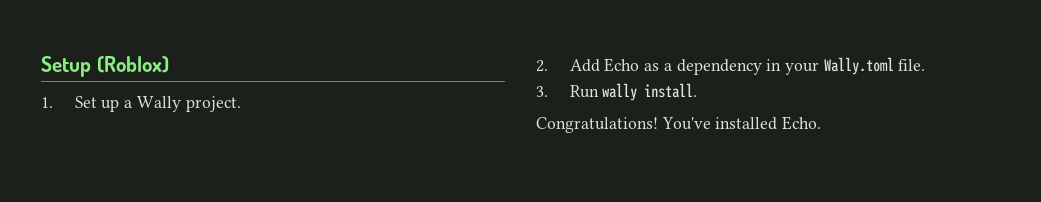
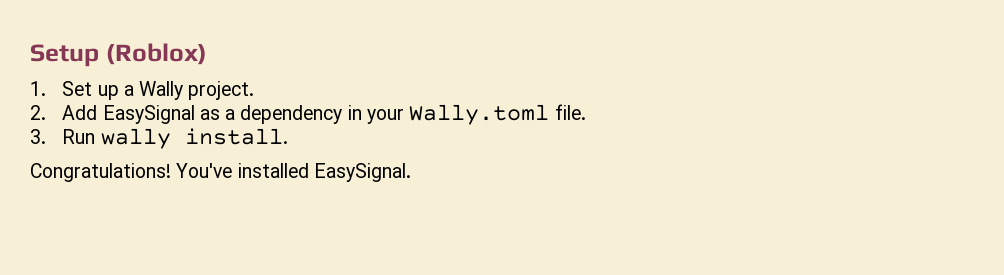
[604,58,640,72] Echo -> [102,105,195,124] EasySignal
[782,116,822,130] Echo. -> [313,163,411,182] EasySignal.

